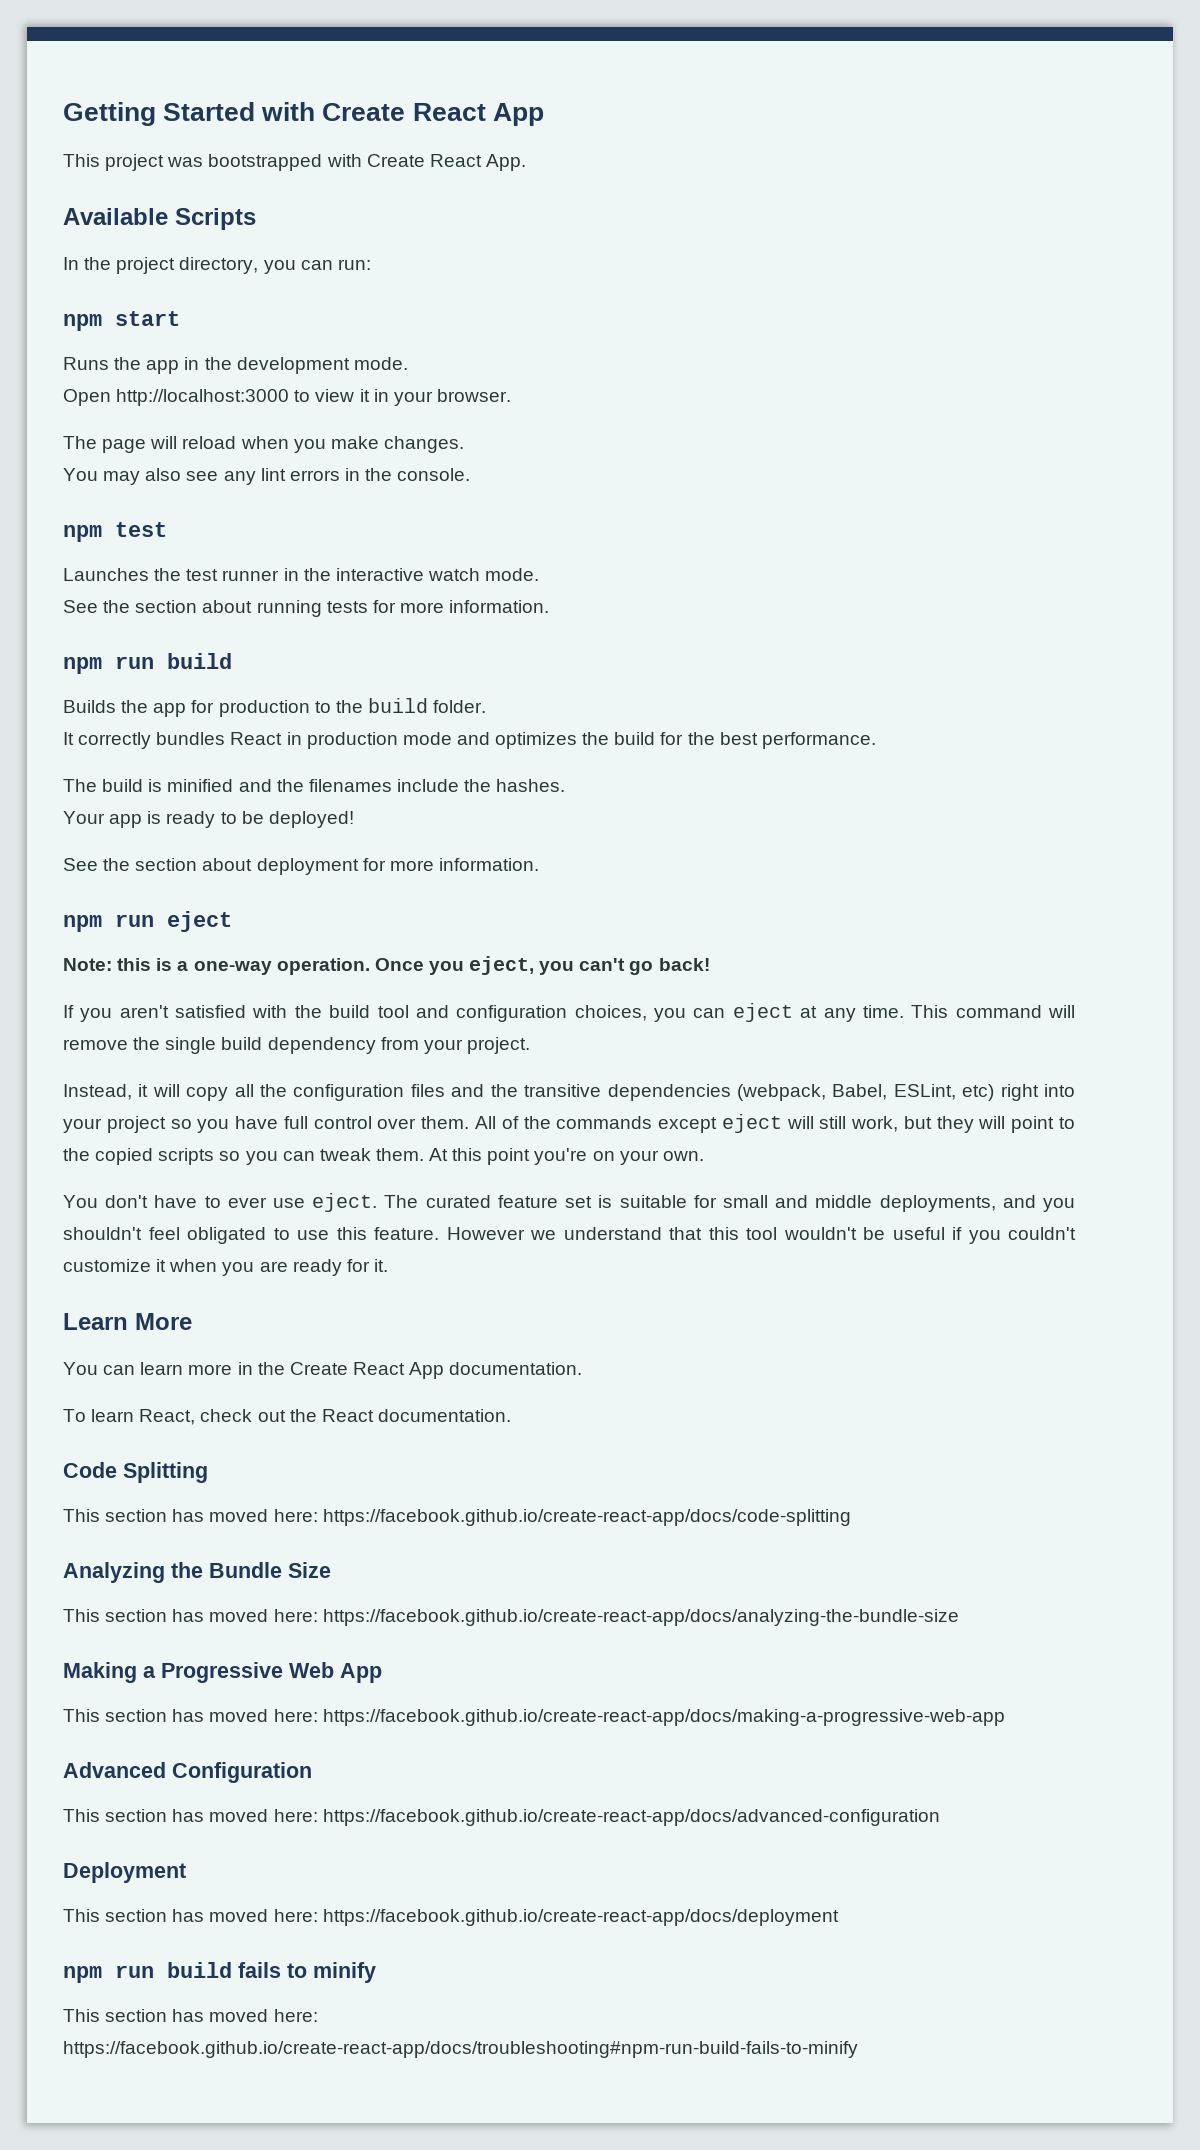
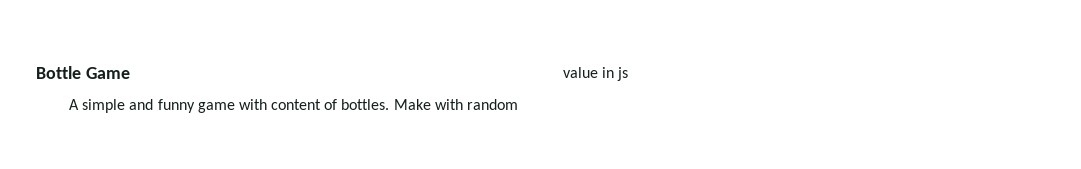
[63,102,544,126] [63,154,526,171] [63,208,256,230] [63,257,371,274] [63,311,180,331] [63,357,408,374] [63,389,511,406] [63,436,464,453] [63,468,471,485] [63,522,167,542] [63,568,540,581] [63,600,550,617] [63,653,232,674] [63,698,487,717] [63,732,876,749] [63,779,566,792] [63,811,354,828] [63,858,539,875] [63,911,232,932] [63,956,710,975] [63,1003,1075,1022] [63,1037,530,1054] [63,1084,1075,1101] [63,1114,1075,1133] [63,1148,704,1165] [63,1193,1075,1212] [63,1227,1076,1244] [63,1259,388,1276] [63,1313,192,1330] [63,1362,583,1379] [63,1409,511,1425] [63,1462,208,1483] [63,1509,851,1526] [63,1562,331,1583] [63,1609,959,1626] [63,1662,382,1683] [63,1709,1005,1726] [63,1762,312,1783] [63,1809,940,1826] [63,1862,186,1883] [63,1909,839,1926] [63,1962,376,1983] [63,2009,318,2022] [63,2041,858,2058] Getting Started with Create React App // This project was bootstrapped with Create React App. // Available Scripts // In the project directory, you can run: // npm start // Runs the app in the development mode. // Open http://localhost:3000 to view it in your browser. // The page will reload when you make changes. // You may also see any lint errors in the console. // npm test // Launches the test runner in the interactive watch mode. // See the section about running tests for more information. // npm run build // Builds the app for production to the build folder. // It correctly bundles React in production mode and optimizes the build for the best performance. // The build is minified and the filenames include the hashes. // Your app is ready to be deployed! // See the section about deployment for more information. // npm run eject // Note: this is a one-way operation. Once you eject, you can't go back! // If you aren't satisfied with the build tool and configuration choices, you can eject at any time. This command will remove the single build dependency from your project. // Instead, it will copy all the configuration files and the transitive dependencies (webpack, Babel, ESLint, etc) right into your project so you have full control over them. All of the commands except eject will still work, but they will point to the copied scripts so you can tweak them. At this point you're on your own. // You don't have to ever use eject. The curated feature set is suitable for small and middle deployments, and you shouldn't feel obligated to use this feature. However we understand that this tool wouldn't be useful if you couldn't customize it when you are ready for it. // Learn More // You can learn more in the Create React App documentation. // To learn React, check out the React documentation. // Code Splitting // This section has moved here: https://facebook.github.io/create-react-app/docs/code-splitting // Analyzing the Bundle Size // This section has moved here: https://facebook.github.io/create-react-app/docs/analyzing-the-bundle-size // Making a Progressive Web App // This section has moved here: https://facebook.github.io/create-react-app/docs/making-a-progressive-web-app // Advanced Configuration // This section has moved here: https://facebook.github.io/create-react-app/docs/advanced-configuration // Deployment // This section has moved here: https://facebook.github.io/create-react-app/docs/deployment // npm run build fails to minify // This section has moved here: https://facebook.github.io/create-react-app/docs/troubleshooting#npm-run-build-fails-to-minify -> [36,66,130,79] [68,99,518,113] [563,67,629,81] Bottle Game // A simple and funny game with content of bottles. Make with random value in js

